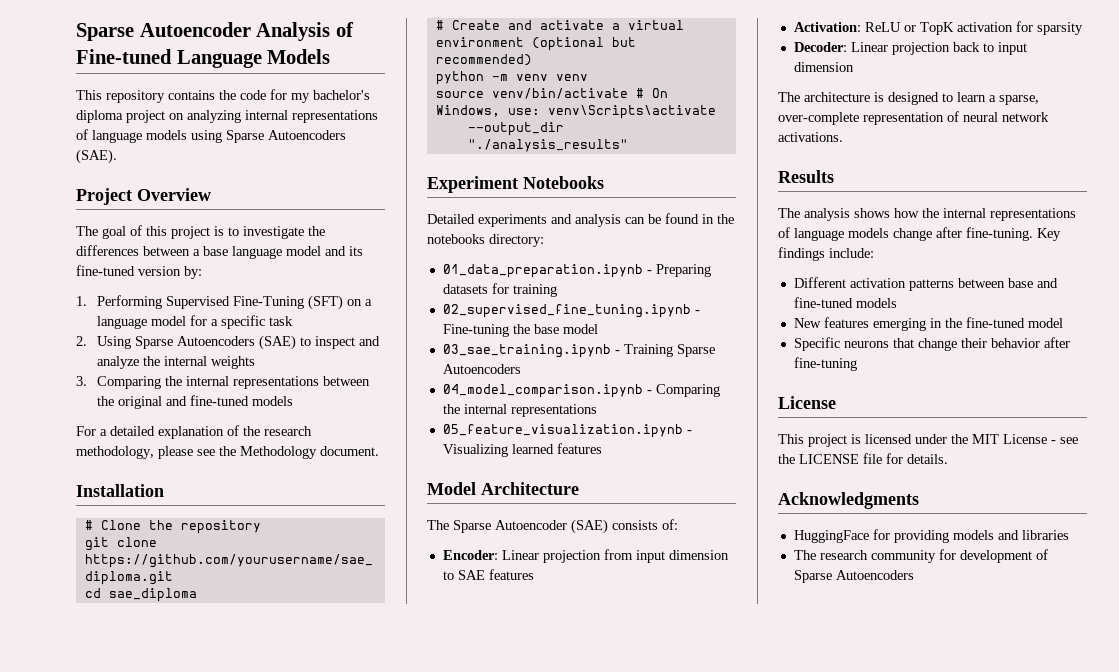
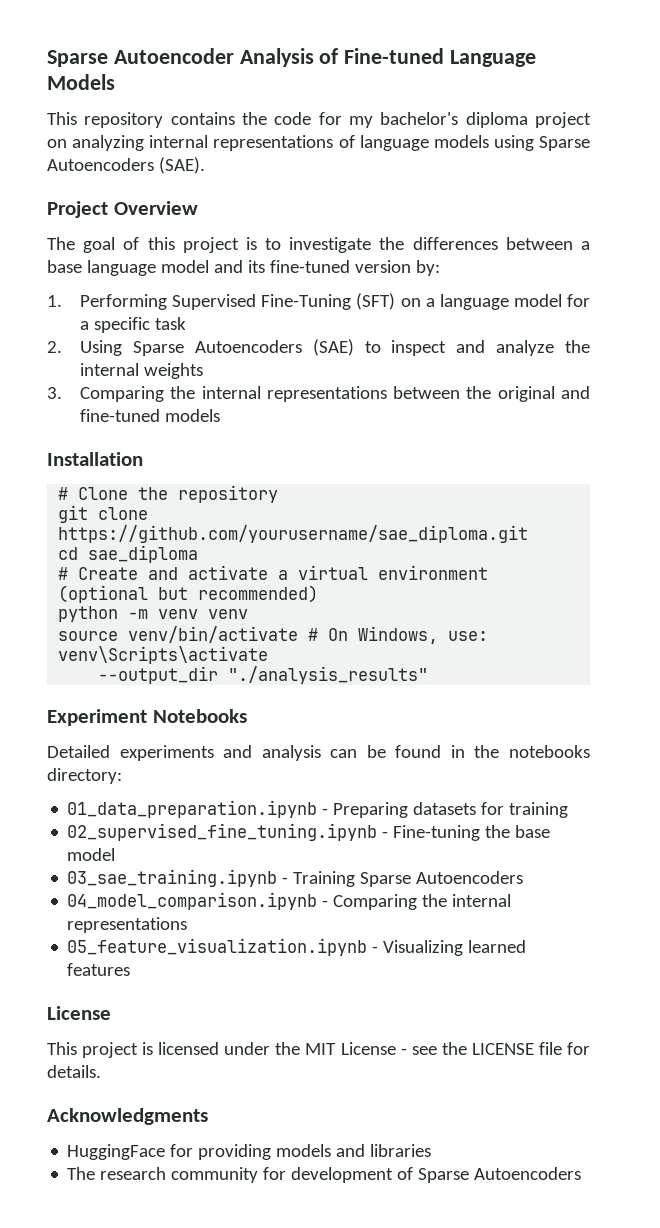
[76,425,312,439] [76,446,379,459] // For a detailed explanation of the research methodology, please see the Methodology document. -> (221, 415) none
[427,482,579,495] [427,519,678,534] [442,549,729,563] [442,569,534,580] [793,21,1083,35] [793,42,1027,55] [793,62,854,72] [778,92,1039,105] [778,111,1049,125] [778,132,843,142] [778,170,834,183] [778,208,1076,221] [778,227,1061,241] [778,247,874,261] [793,277,1058,291] [793,297,897,308] [793,317,1063,331] [793,337,1070,351] [793,357,857,371] // Model Architecture // The Sparse Autoencoder (SAE) consists of: // Encoder: Linear projection from input dimension to SAE features // Activation: ReLU or TopK activation for sparsity // Decoder: Linear projection back to input dimension // The architecture is designed to learn a sparse, over-complete representation of neural network activations. // Results // The analysis shows how the internal representations of language models change after fine-tuning. Key findings include: // Different activation patterns between base and fine-tuned models // New features emerging in the fine-tuned model // Specific neurons that change their behavior after fine-tuning -> (131, 969) none

